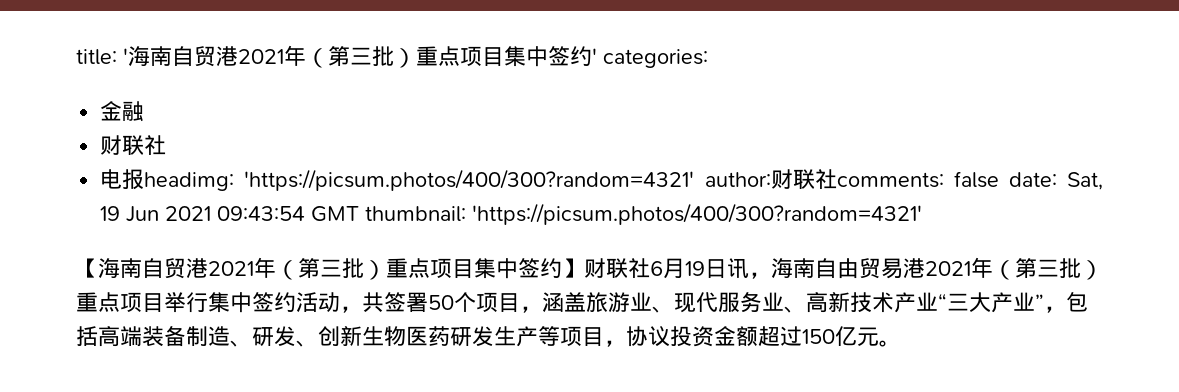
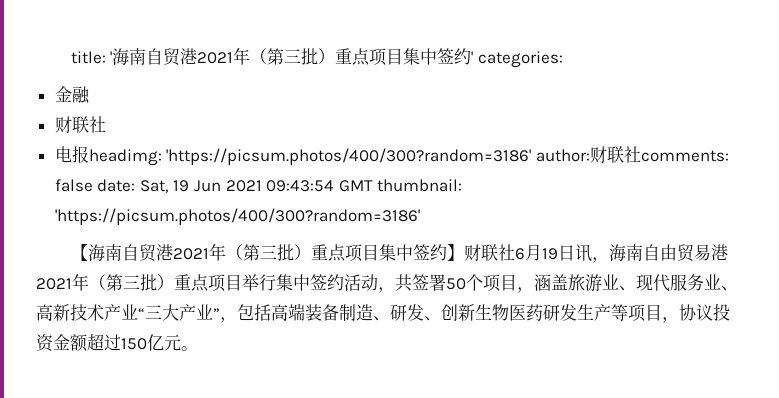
[244,169,695,191] 'https://picsum.photos/400/300?random=4321' -> [166,148,532,165] 'https://picsum.photos/400/300?random=3186'
[472,203,923,225] 'https://picsum.photos/400/300?random=4321' -> [54,208,420,225] 'https://picsum.photos/400/300?random=3186'

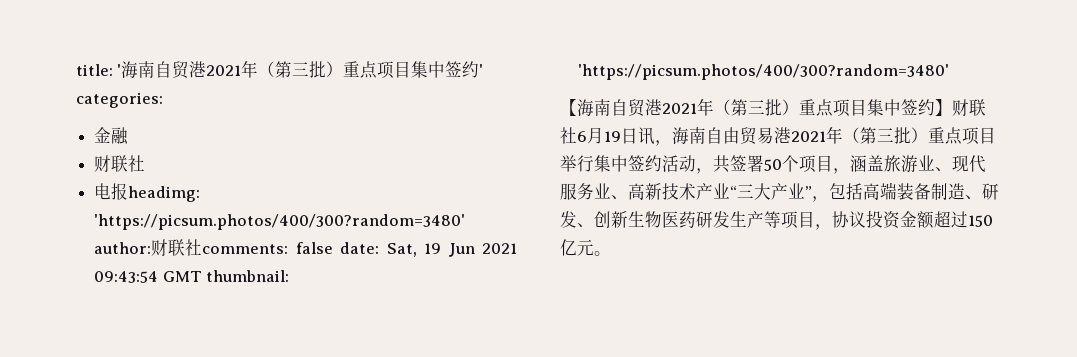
[166,148,532,165] 'https://picsum.photos/400/300?random=3186' -> [94,214,466,230] 'https://picsum.photos/400/300?random=3480'
[54,208,420,225] 'https://picsum.photos/400/300?random=3186' -> [578,64,950,80] 'https://picsum.photos/400/300?random=3480'

